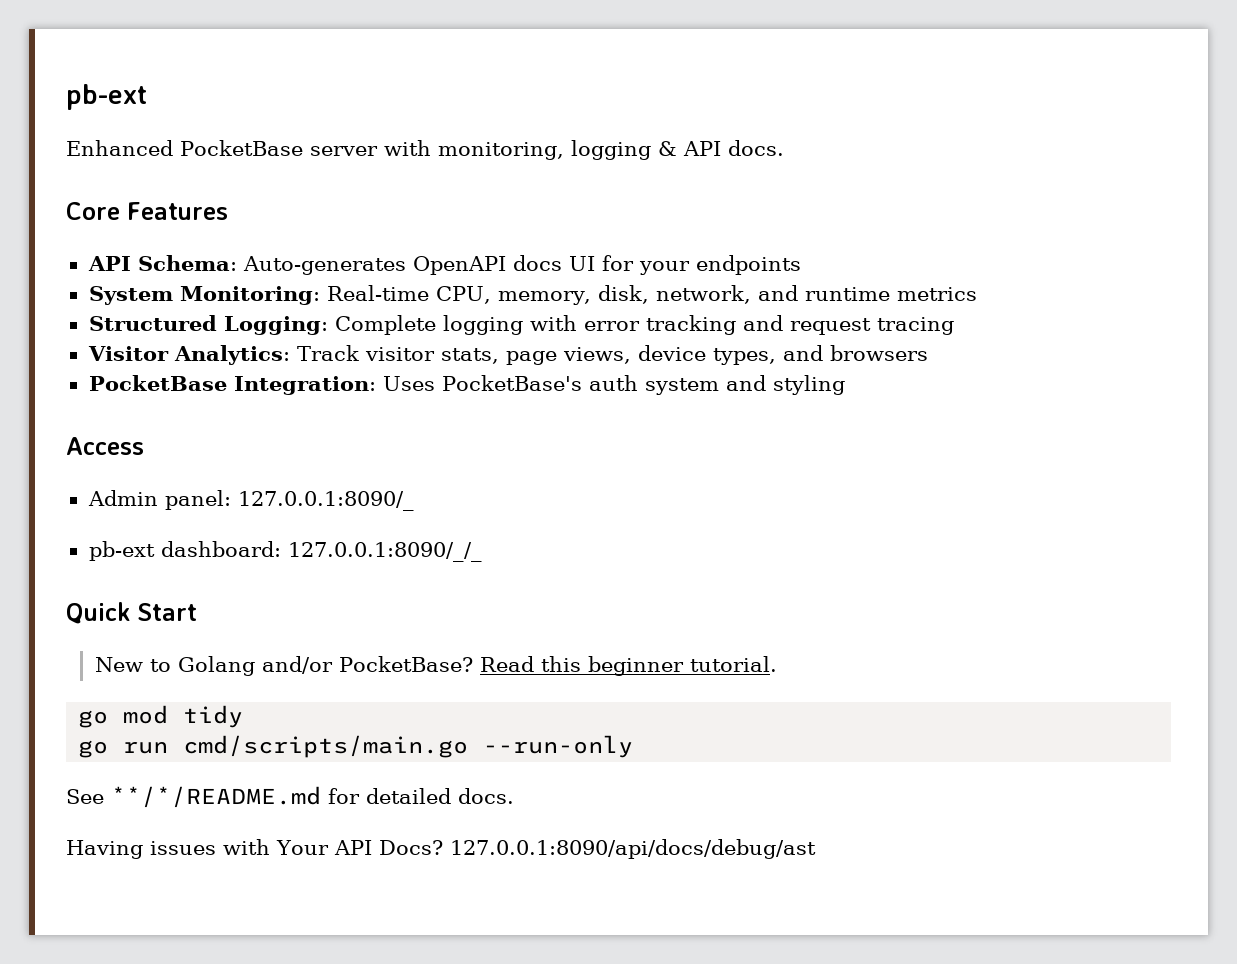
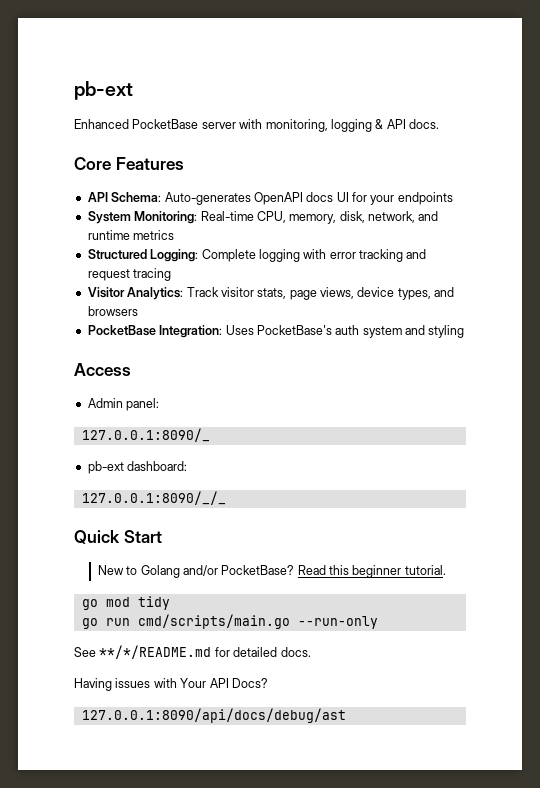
(231, 500) none -> (160, 404) //
(281, 549) none -> (188, 466) //
(443, 847) none -> (268, 683) //

